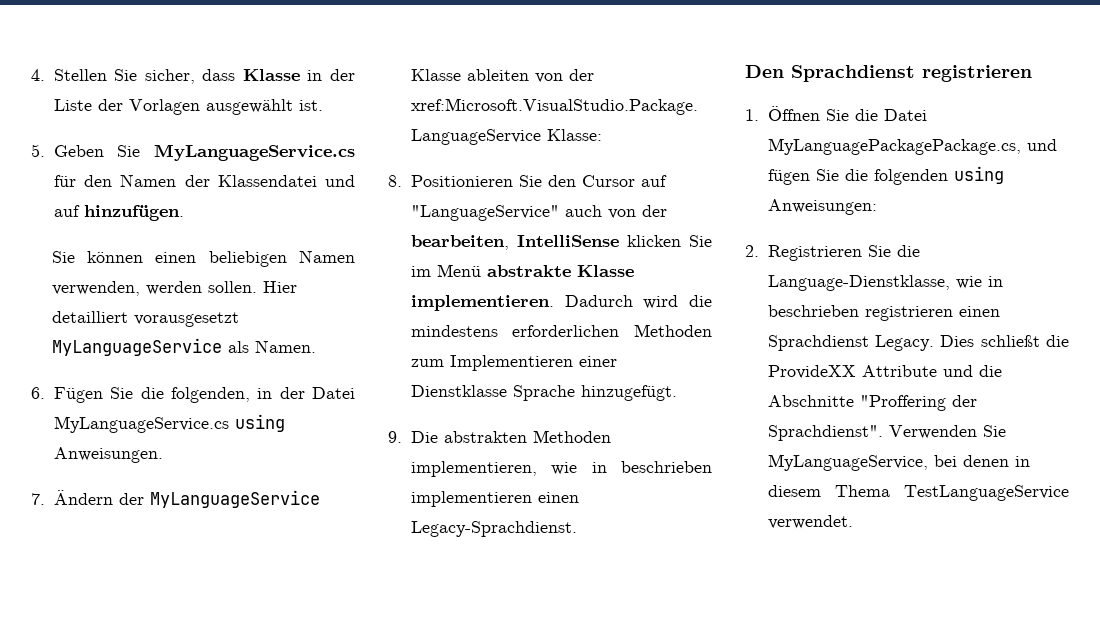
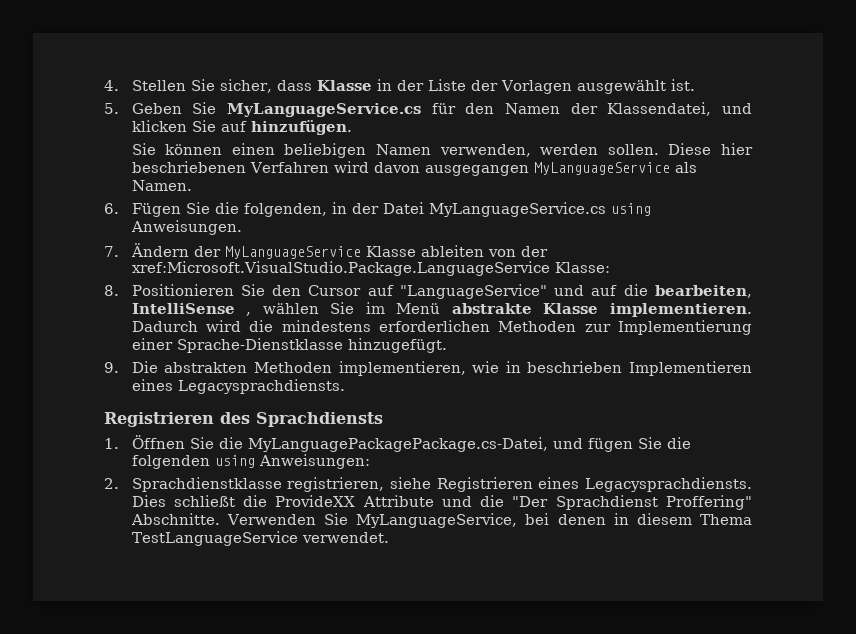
[217,175,355,187] Klassendatei und -> [607,102,752,116] [131,120,216,132] Klassendatei, und klicken Sie
[262,281,297,293] [51,311,239,327] Hier detailliert vorausgesetzt -> [668,143,753,155] [131,161,529,176] Diese hier beschriebenen Verfahren wird davon ausgegangen
[564,205,667,219] [410,235,681,250] auch von der bearbeiten, IntelliSense klicken -> [554,284,752,298] [131,303,319,316] und auf die bearbeiten, IntelliSense , wählen
[410,355,617,371] [410,385,575,401] zum Implementieren einer Dienstklasse Sprache -> [584,320,752,335] [131,338,343,353] zur Implementierung einer Sprache-Dienstklasse
[410,491,579,507] [410,521,577,537] [745,65,1032,82] implementieren einen Legacy-Sprachdienst. // Den Sprachdienst registrieren -> [629,361,752,376] [131,379,345,394] [104,412,383,427] Implementieren eines Legacysprachdiensts. // Registrieren des Sprachdiensts
[883,109,927,121] [767,138,1021,155] Datei MyLanguagePackagePackage.cs, -> [247,437,548,452] MyLanguagePackagePackage.cs-Datei,
[767,245,920,261] [767,275,1003,291] [767,305,1000,321] [767,335,935,351] Registrieren Sie die Language-Dienstklasse, wie in beschrieben registrieren einen Sprachdienst Legacy. -> [131,477,752,492] Sprachdienstklasse registrieren, siehe Registrieren eines Legacysprachdiensts.
[767,395,977,411] [767,425,883,441] Abschnitte "Proffering der Sprachdienst". -> [512,495,753,510] [130,513,220,525] "Der Sprachdienst Proffering" Abschnitte.

